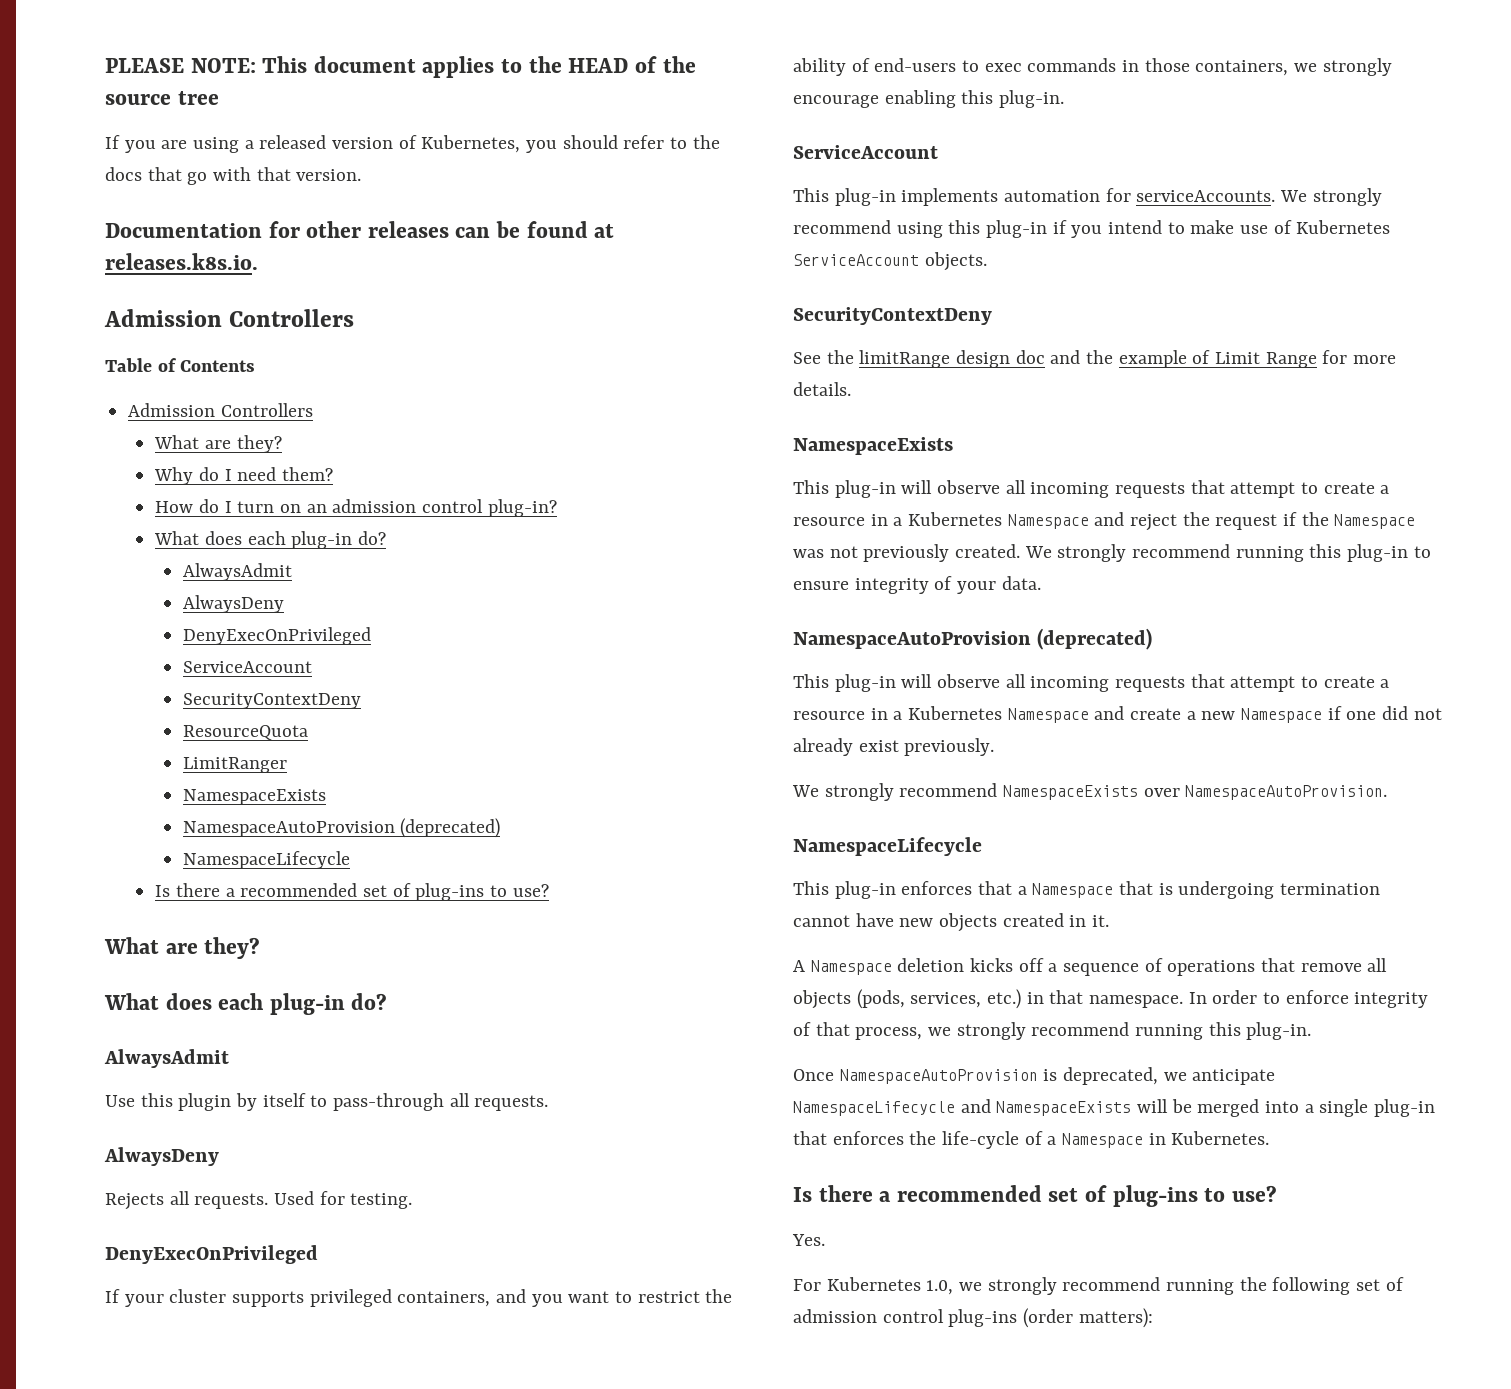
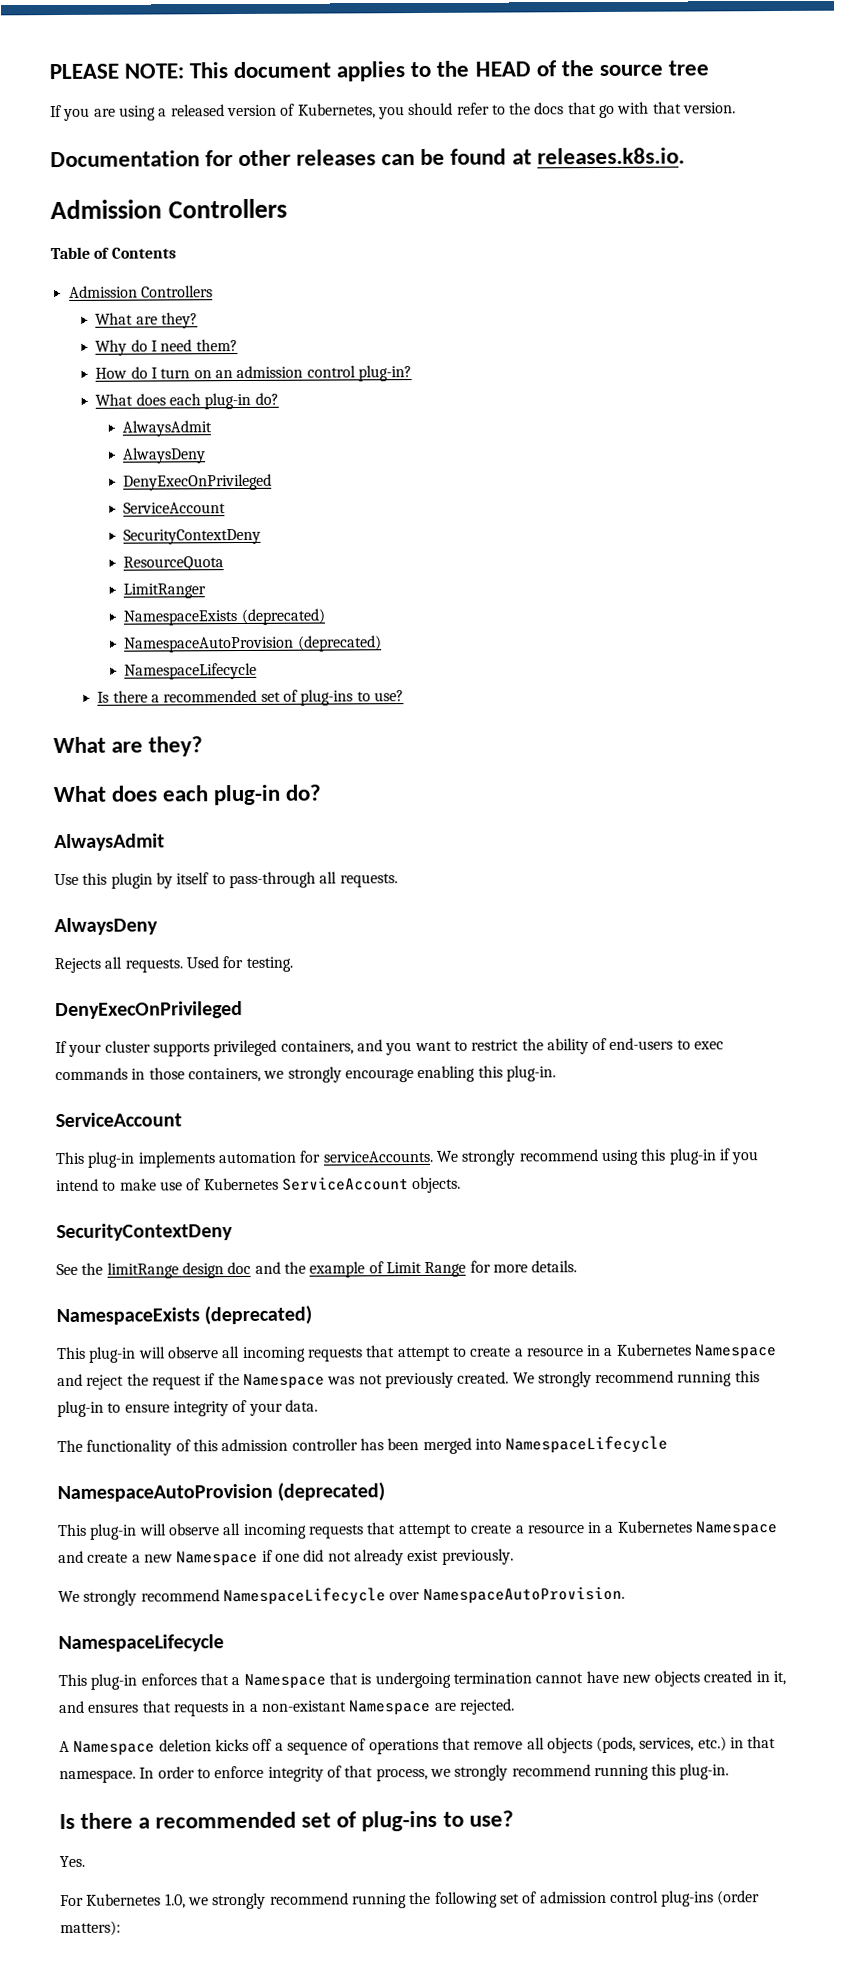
(326, 797) none -> [240,608,325,626] (deprecated)
(953, 446) none -> [204,1305,313,1326] (deprecated)
(1041, 583) none -> [57,1435,669,1456] // The functionality of this admission controller has been merged into NamespaceLifecycle
[1003,785,1139,800] NamespaceExists -> [222,1587,386,1606] NamespaceLifecycle
[1092,915,1110,927] it. -> [773,1670,787,1686] [58,1698,515,1717] it, and ensures that requests in a non-existant Namespace are rejected.
[793,1067,1276,1085] [793,1099,1436,1117] [793,1131,1270,1149] // Once NamespaceAutoProvision is deprecated, we anticipate NamespaceLifecycle and NamespaceExists will be merged into a single plug-in that enforces the life-cycle of a Namespace in Kubernetes. -> (730, 1771) none

